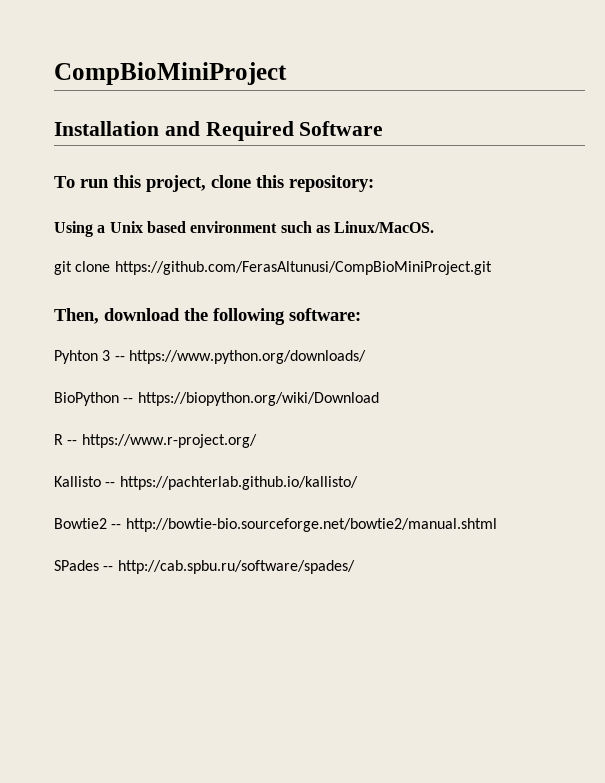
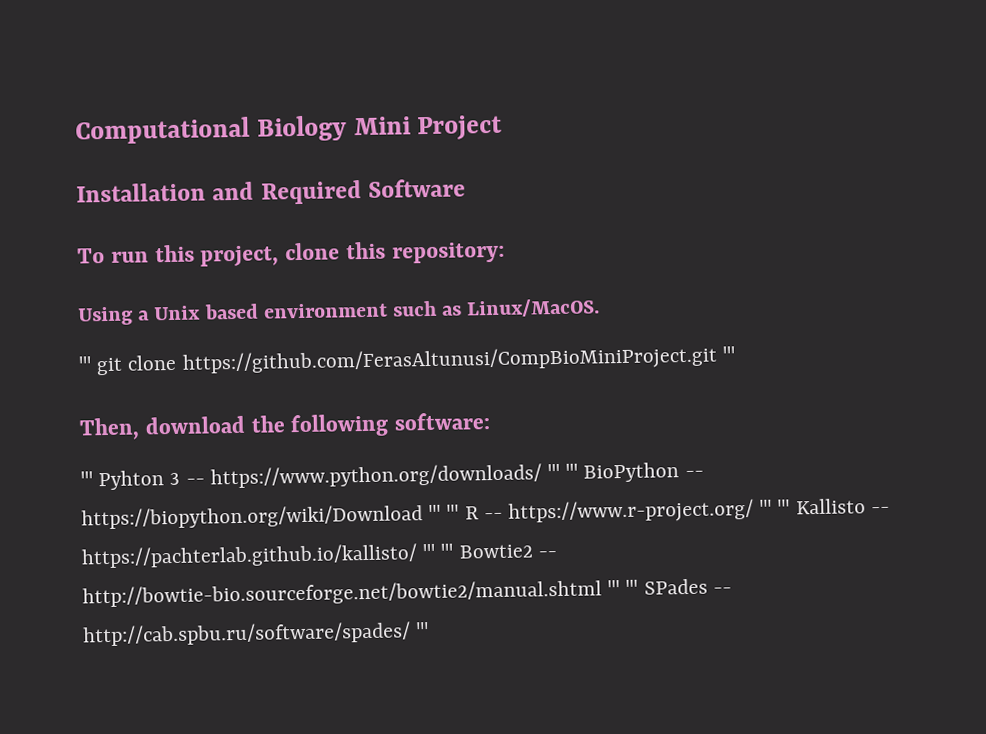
[54,62,287,85] CompBioMiniProject -> [75,114,503,145] Computational Biology Mini Project
(435, 227) none -> [78,356,92,372] '''
(492, 268) none -> [721,346,735,362] '''
(361, 314) none -> [80,471,93,487] '''
(366, 357) // -> [547,463,579,480] ''' '''
(379, 399) // -> [428,504,460,521] ''' '''
(257, 441) // -> [759,499,791,515] ''' '''
(358, 483) // -> [422,543,454,560] ''' '''
(497, 525) // -> [607,579,639,596] ''' '''
(355, 567) none -> [415,622,430,638] '''

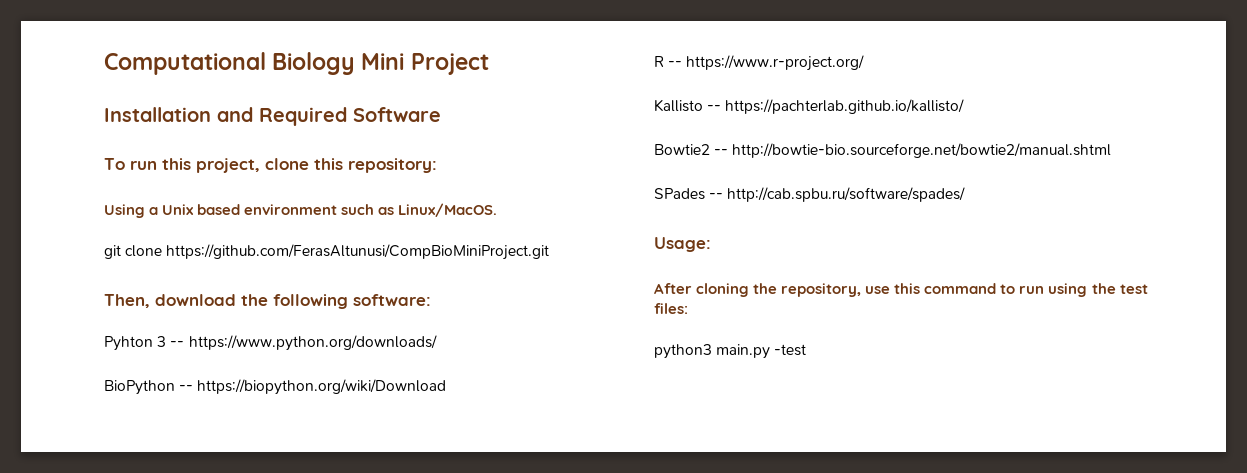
[78,356,92,372] ''' -> (498, 210) none
[721,346,735,362] ''' -> (550, 252) none
[80,471,93,487] ''' -> (431, 300) none
[547,463,579,480] ''' ''' -> (437, 343) //
[428,504,460,521] ''' ''' -> (447, 387) //
[759,499,791,515] ''' ''' -> (865, 63) //
[422,543,454,560] ''' ''' -> (965, 106) //
[607,579,639,596] ''' ''' -> (1112, 150) //
[415,622,430,638] ''' -> [654,237,711,252] [654,283,1148,297] [654,303,688,314] [654,344,807,359] // Usage: // After cloning the repository, use this command to run using the test files: // python3 main.py -test

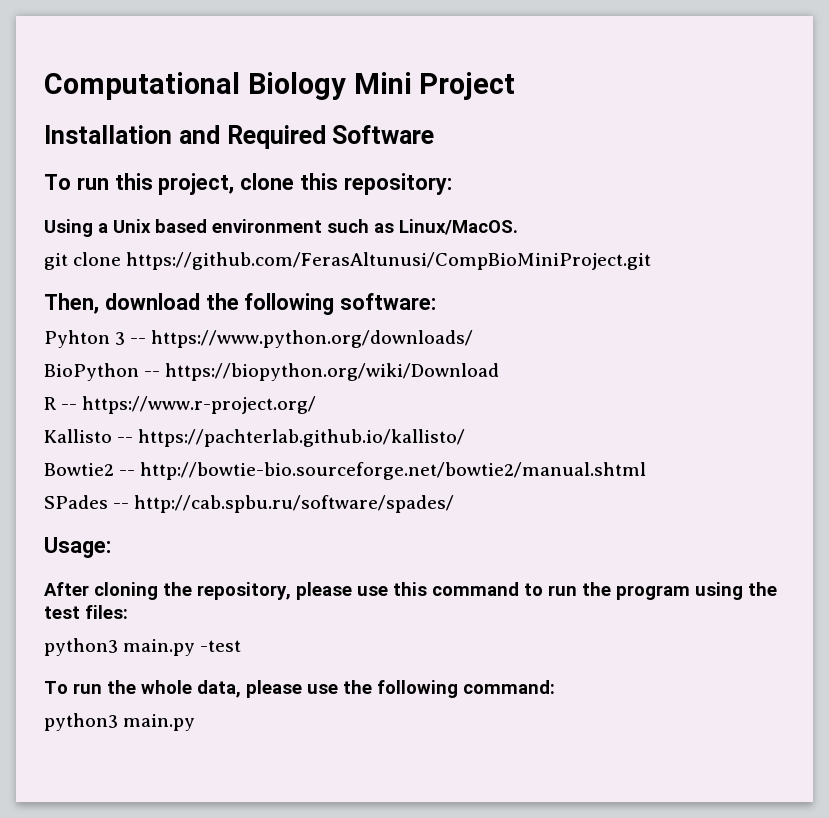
(862, 290) none -> [296,582,352,600] please
(1045, 290) none -> [582,582,690,600] the program
(807, 350) none -> [44,680,555,698] [44,713,196,731] // To run the whole data, please use the following command: // python3 main.py

